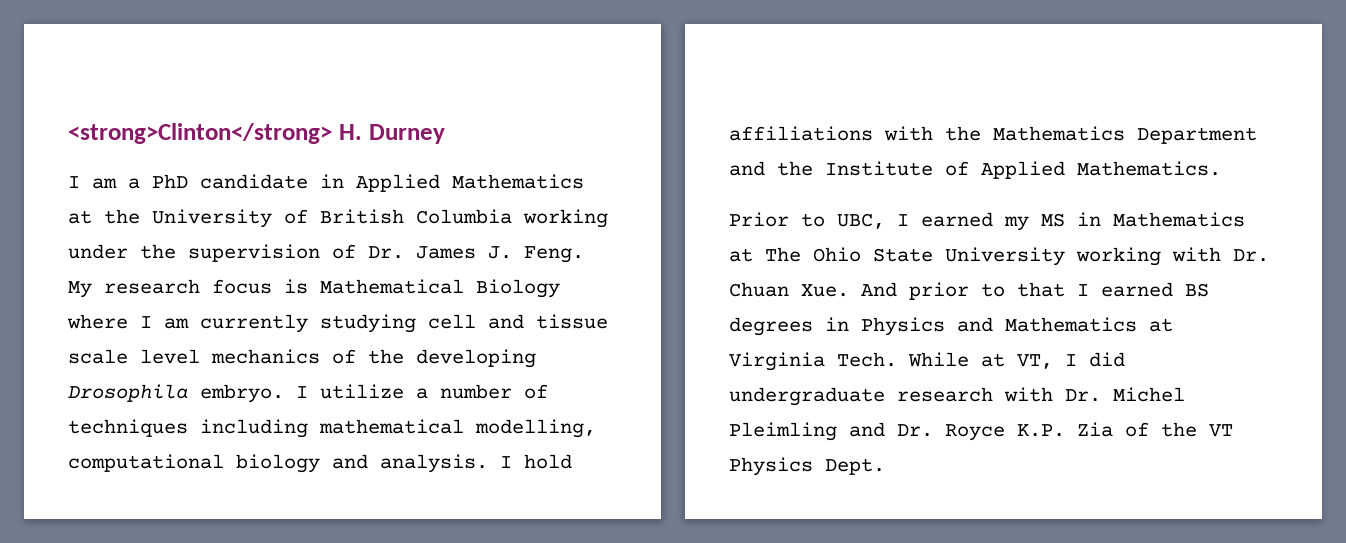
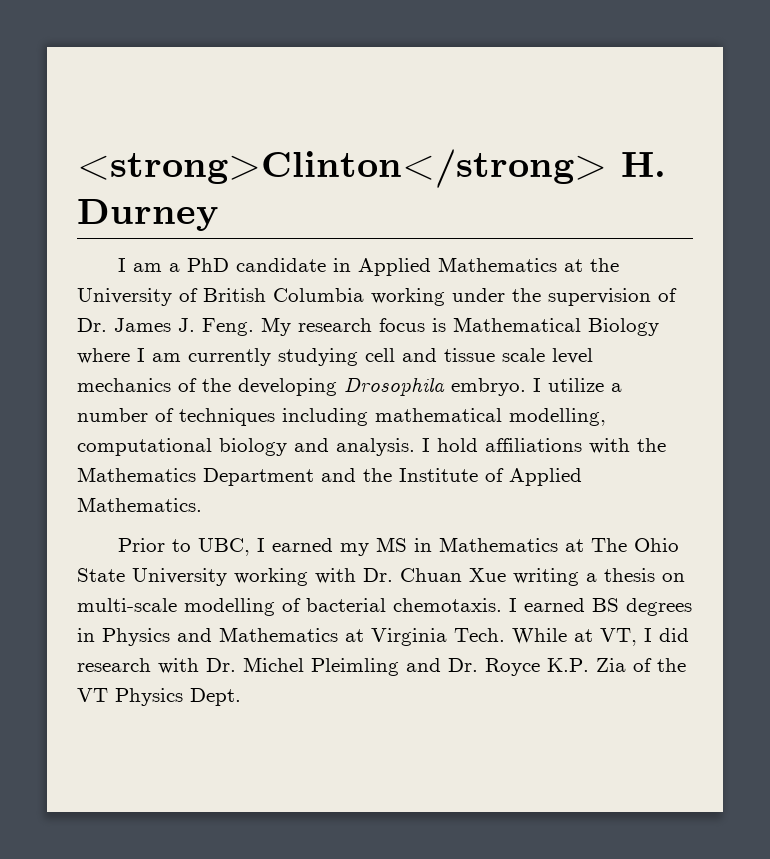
[801,282,1065,300] Xue. And prior to that -> [469,568,685,586] [77,598,502,616] Xue writing a thesis on multi-scale modelling of bacterial chemotaxis.
[729,387,885,406] undergraduate -> (689, 635) none

